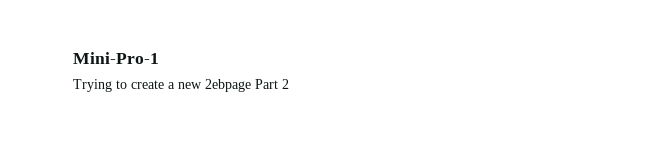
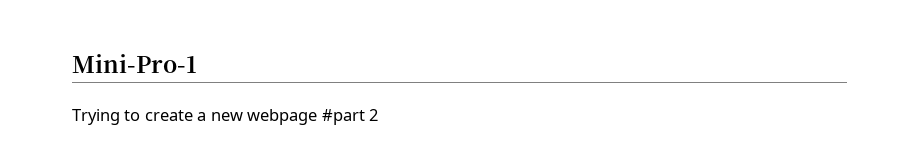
[205,79,278,92] 2ebpage Part -> [247,109,365,125] webpage #part

